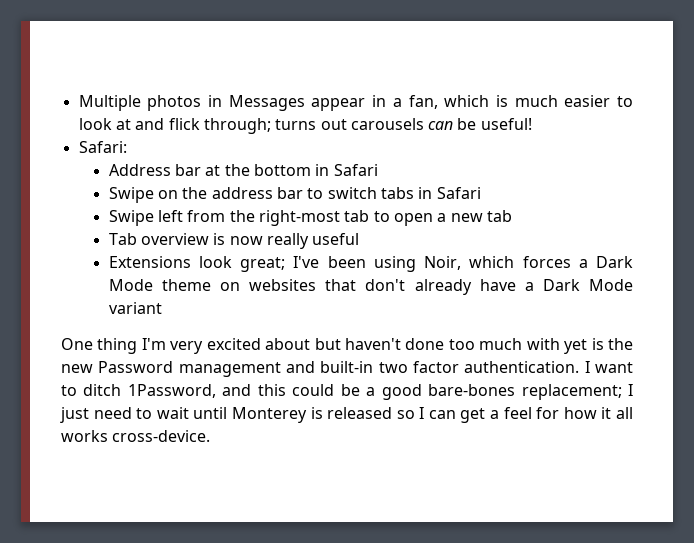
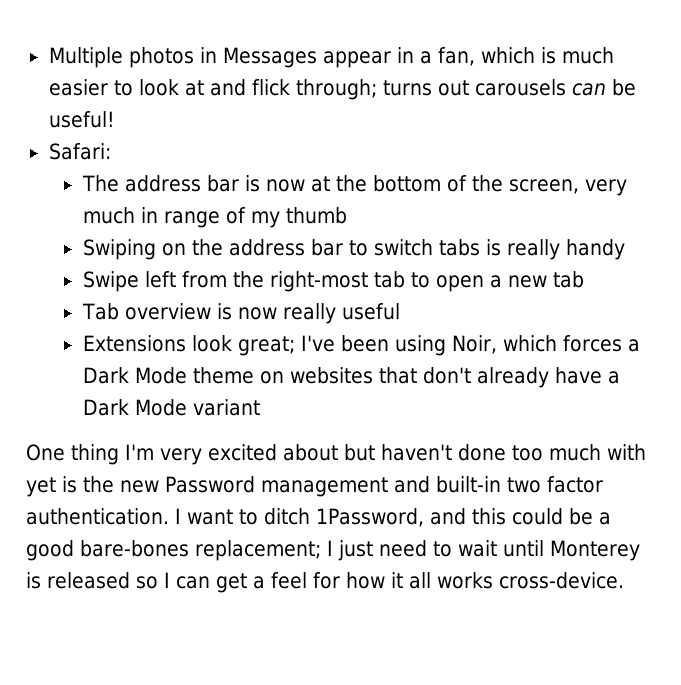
[108,164,378,176] [108,187,154,203] Address bar at the bottom in Safari // Swipe -> [81,175,627,196] [82,207,347,228] [82,239,156,260] The address bar is now at the bottom of the screen, very much in range of my thumb // Swiping
[418,187,481,199] in Safari -> [485,239,625,260] is really handy

